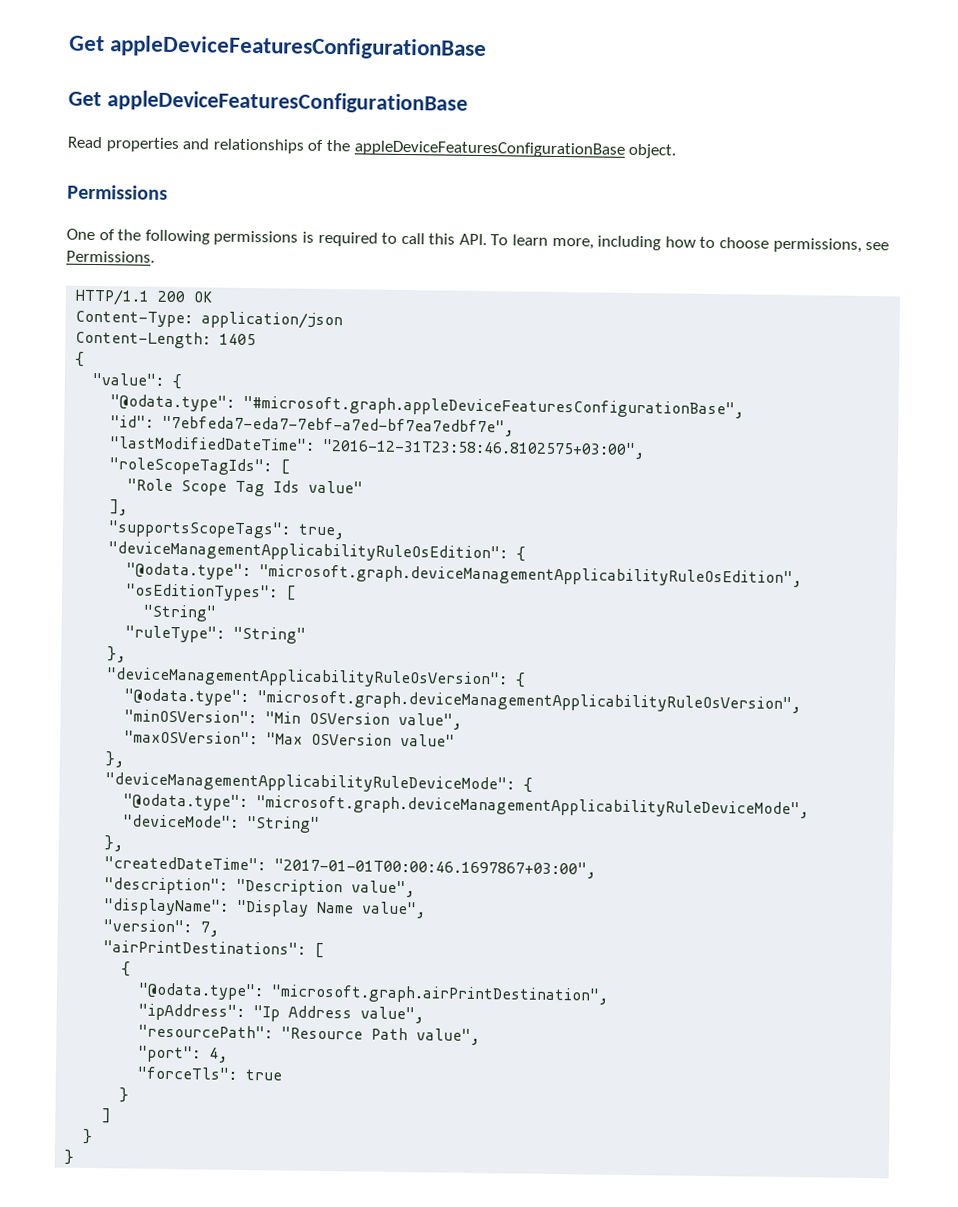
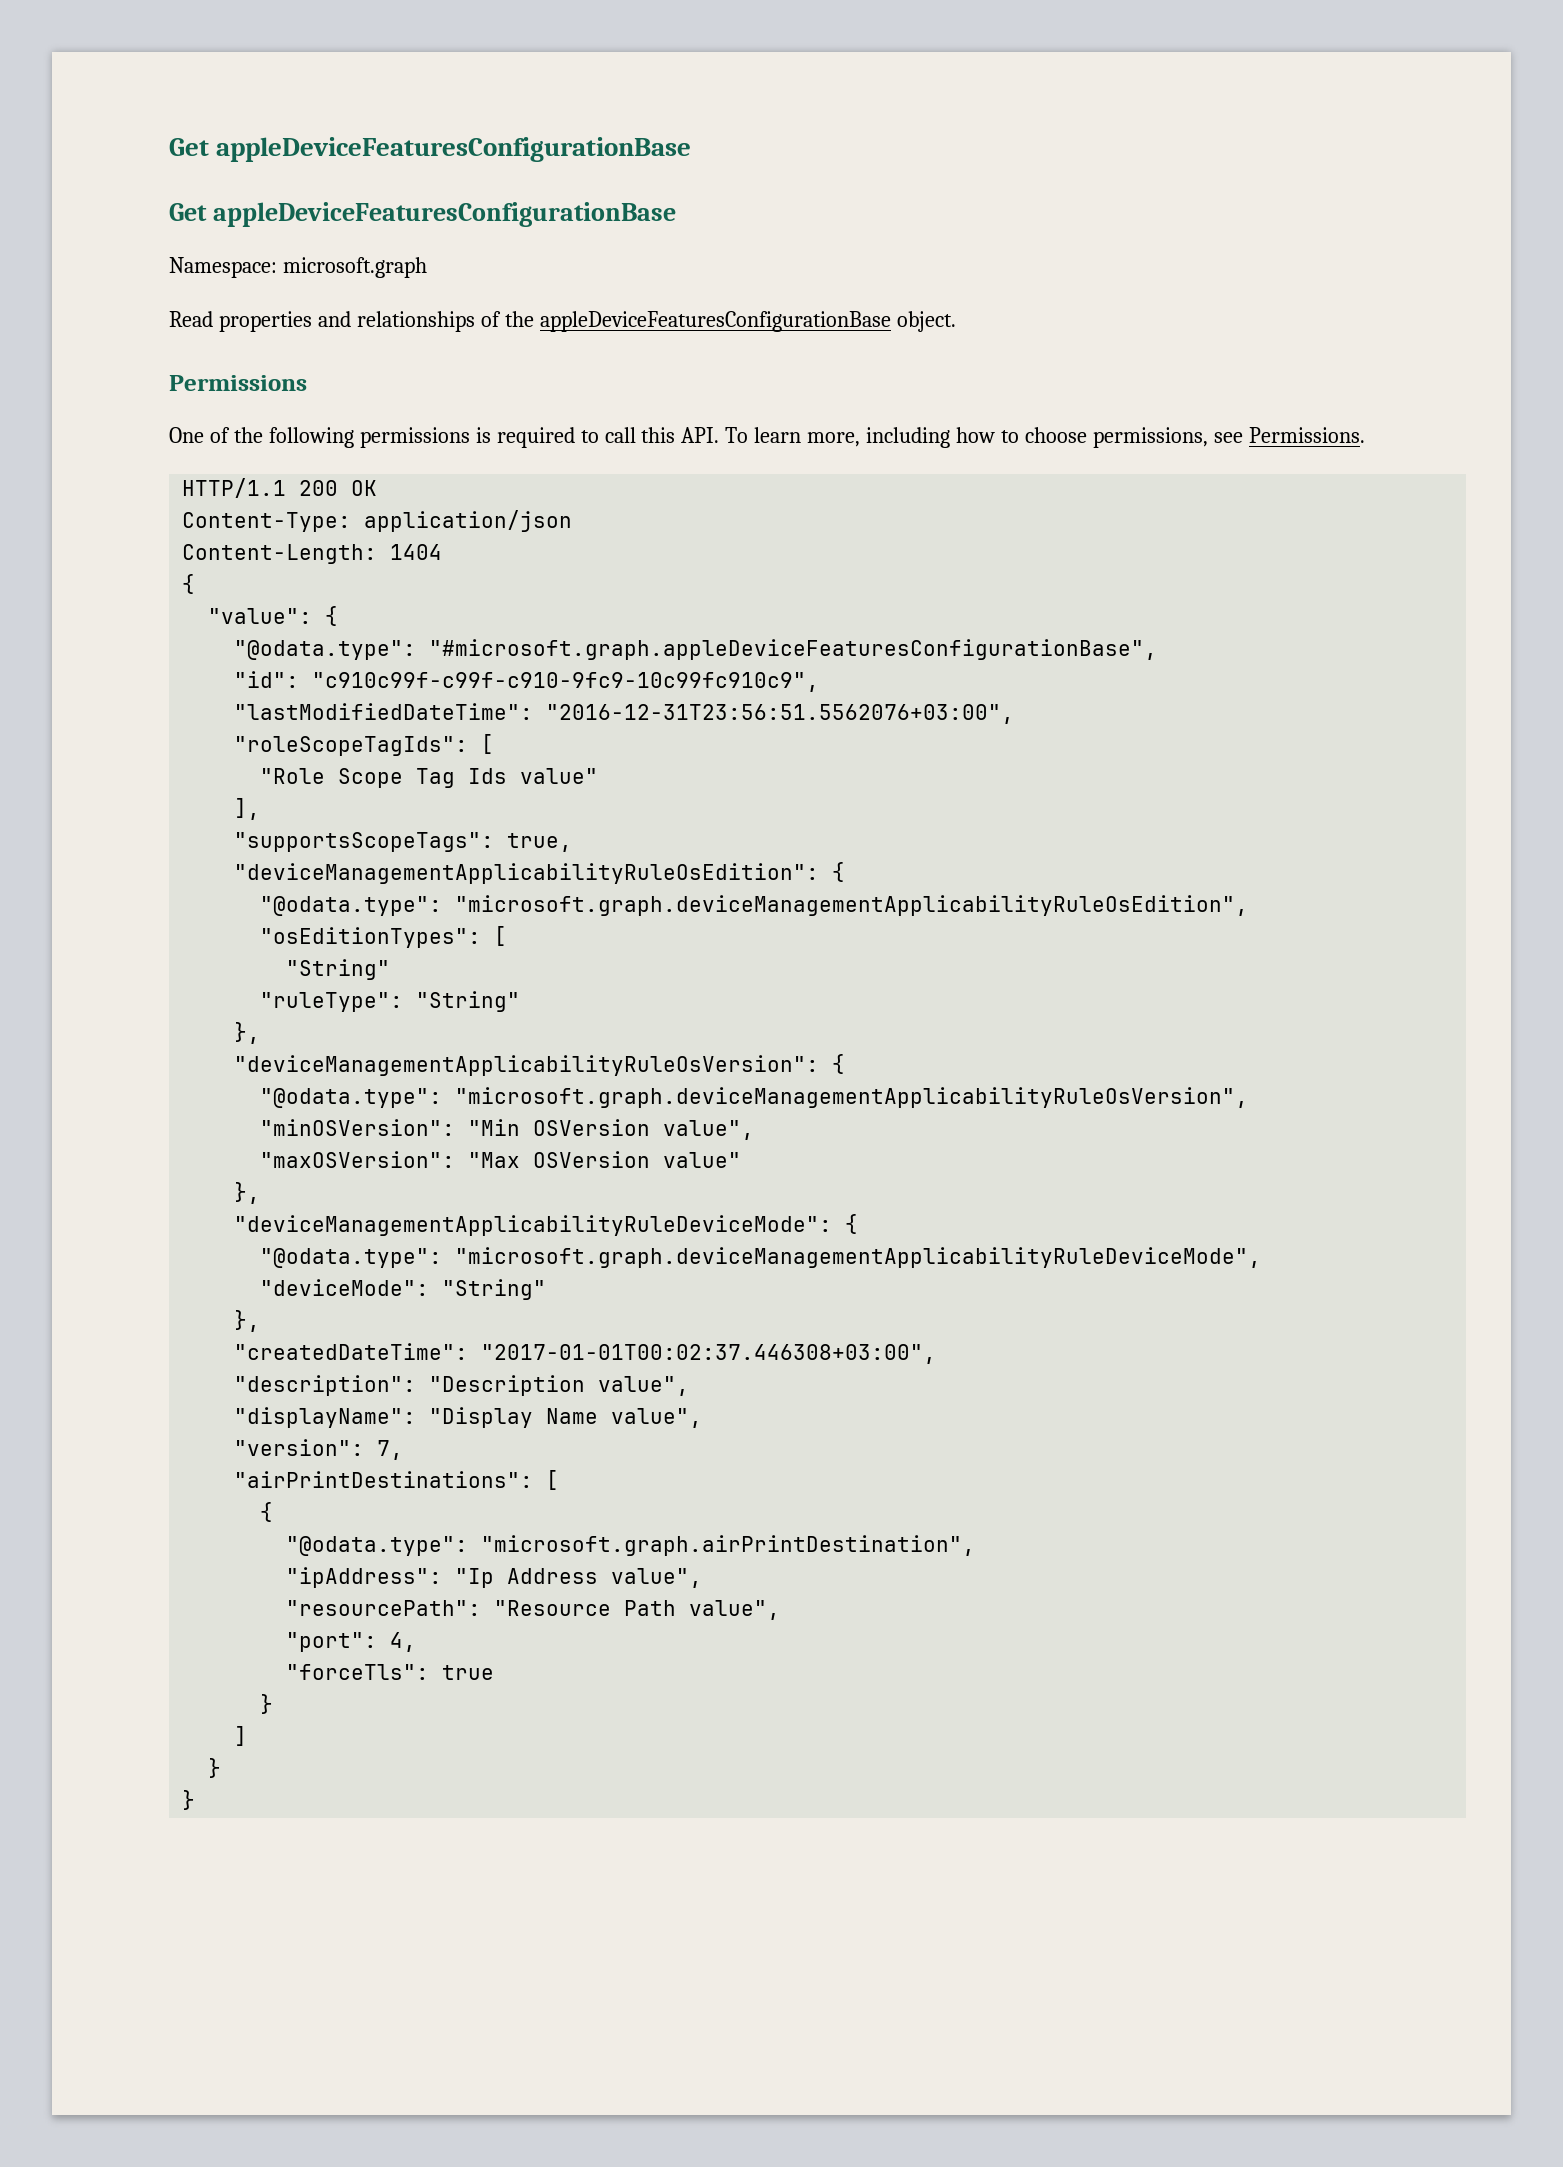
(468, 102) none -> [169,257,427,278] // Namespace: microsoft.graph
[219,333,257,346] 1405 -> [390,544,443,560] 1404
[162,415,515,437] "7ebfeda7-eda7-7ebf-a7ed-bf7ea7edbf7e", -> [312,672,820,692] "c910c99f-c99f-c910-9fc9-10c99fc910c9",
[322,438,646,460] "2016-12-31T23:58:46.8102575+03:00", -> [546,704,1015,724] "2016-12-31T23:56:51.5562076+03:00",
[274,858,597,879] "2017-01-01T00:00:46.1697867+03:00", -> [481,1344,937,1364] "2017-01-01T00:02:37.446308+03:00",

